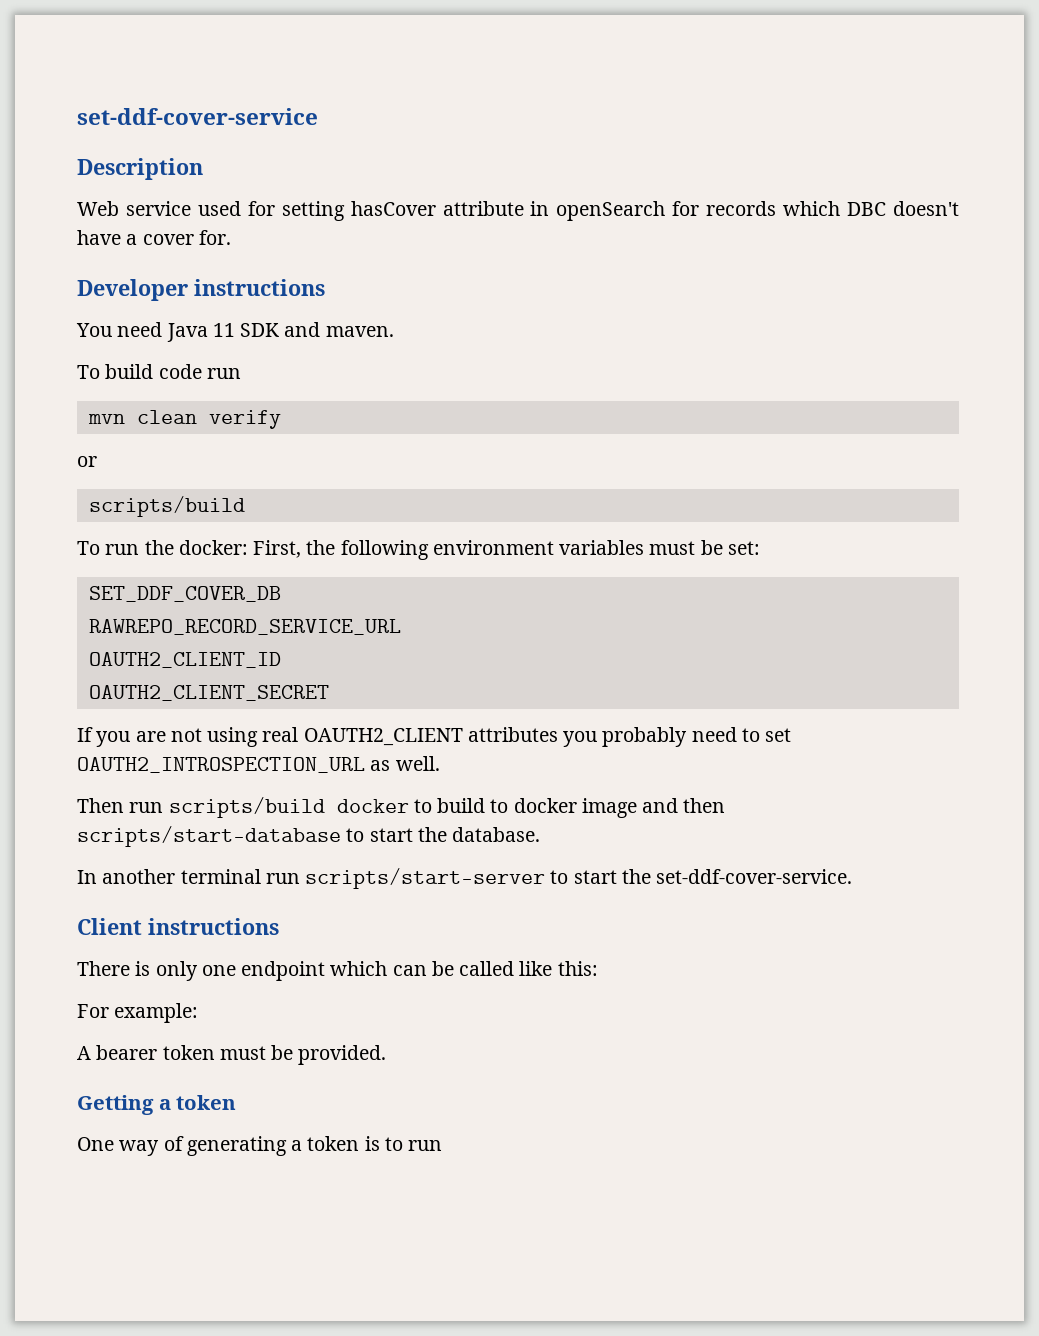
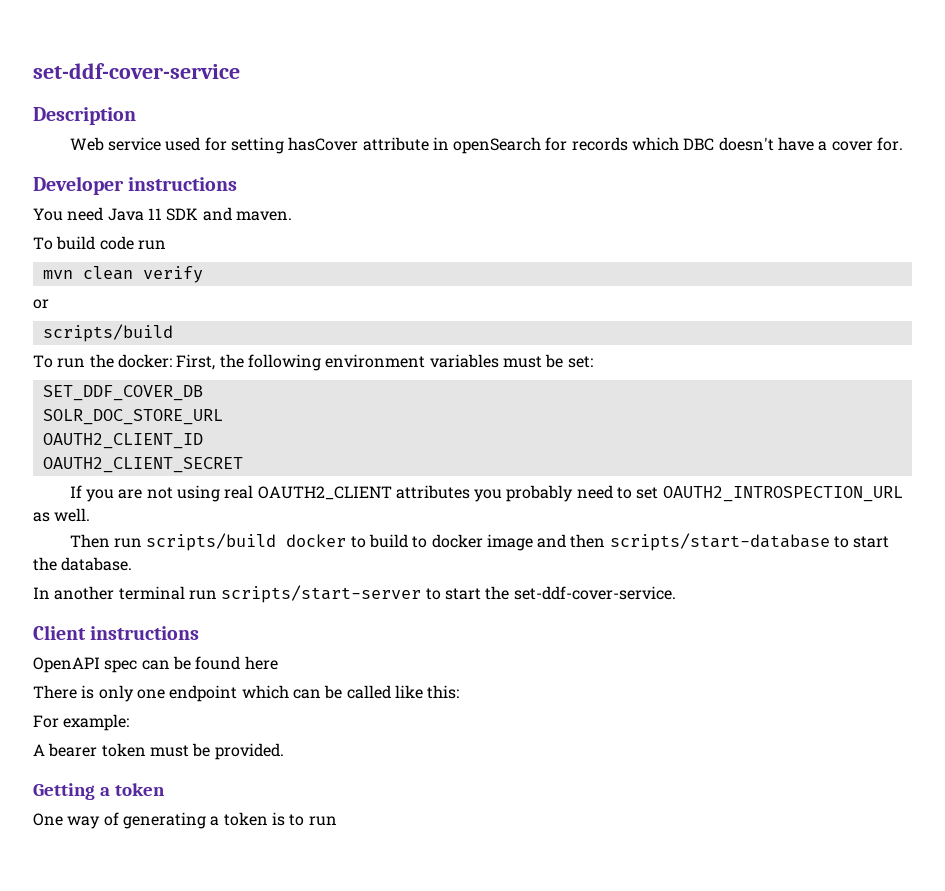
[88,619,401,635] RAWREPO_RECORD_SERVICE_URL -> [42,409,223,425] SOLR_DOC_STORE_URL
(279, 926) none -> [33,656,278,673] // OpenAPI spec can be found here

